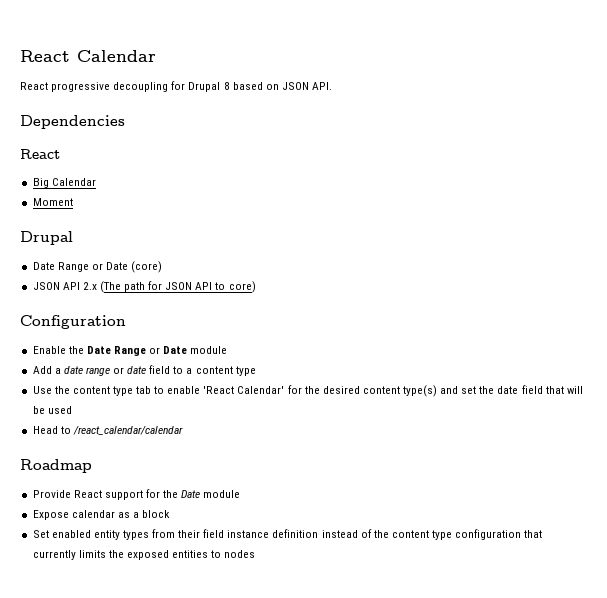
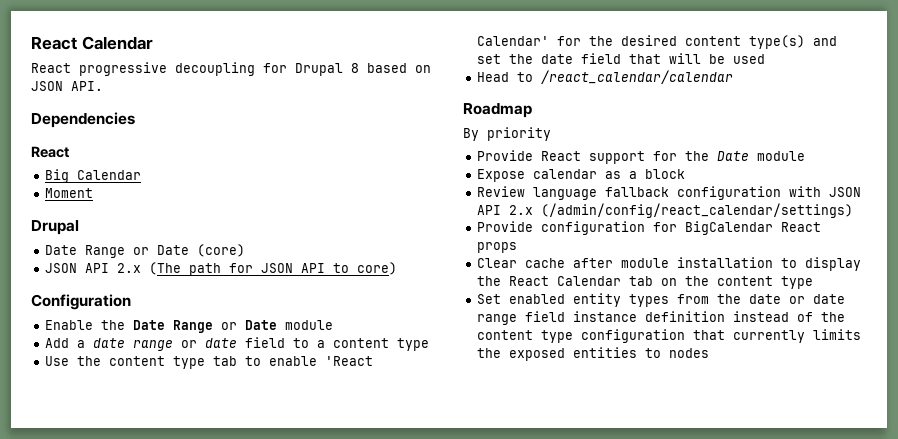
(92, 466) none -> [463,127,551,141] // By priority
(171, 514) none -> [477,186,862,200] [477,203,854,218] [477,221,822,235] [477,242,518,253] [477,257,862,271] [477,276,814,289] // Review language fallback configuration with JSON API 2.x (/admin/config/react_calendar/settings) // Provide configuration for BigCalendar React props // Clear cache after module installation to display the React Calendar tab on the content type
[178,530,201,538] their -> [717,294,846,304] [477,314,518,325] the date or date range

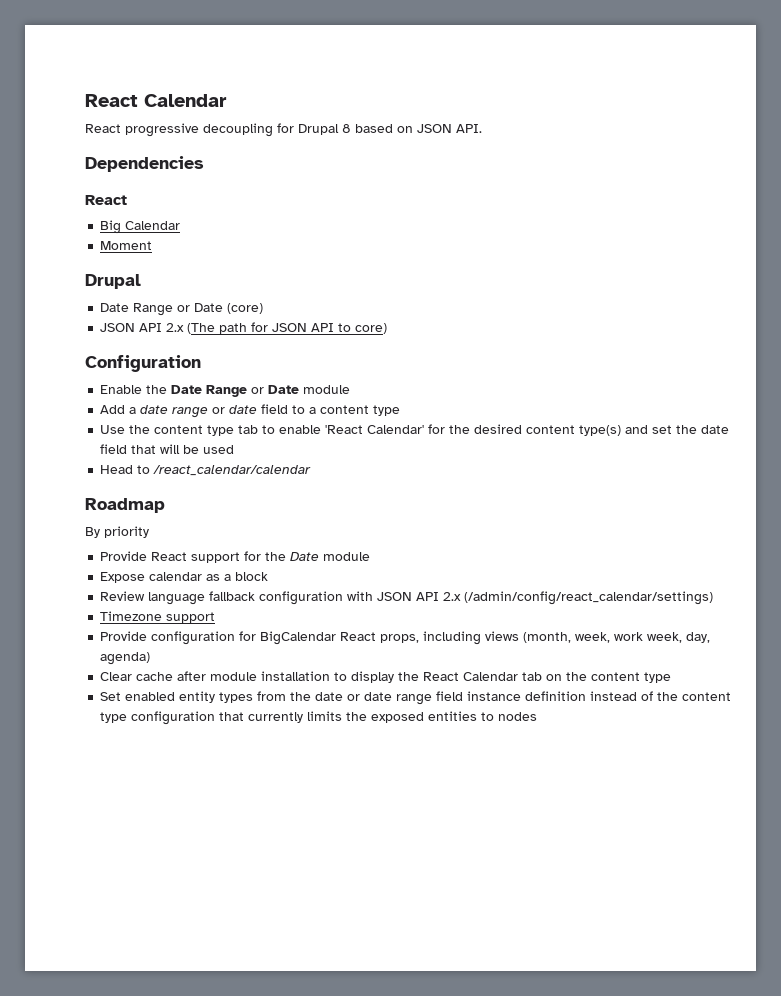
(854, 210) none -> [100,611,216,623] // Timezone support
[477,242,518,253] props -> [380,631,711,645] [100,652,151,665] props, including views (month, week, work week, day, agenda)

